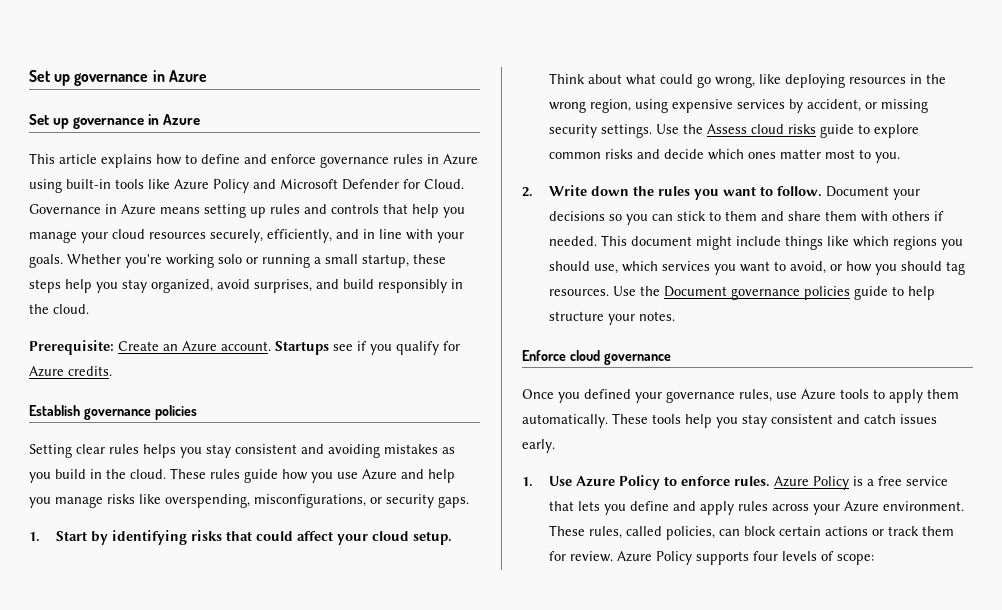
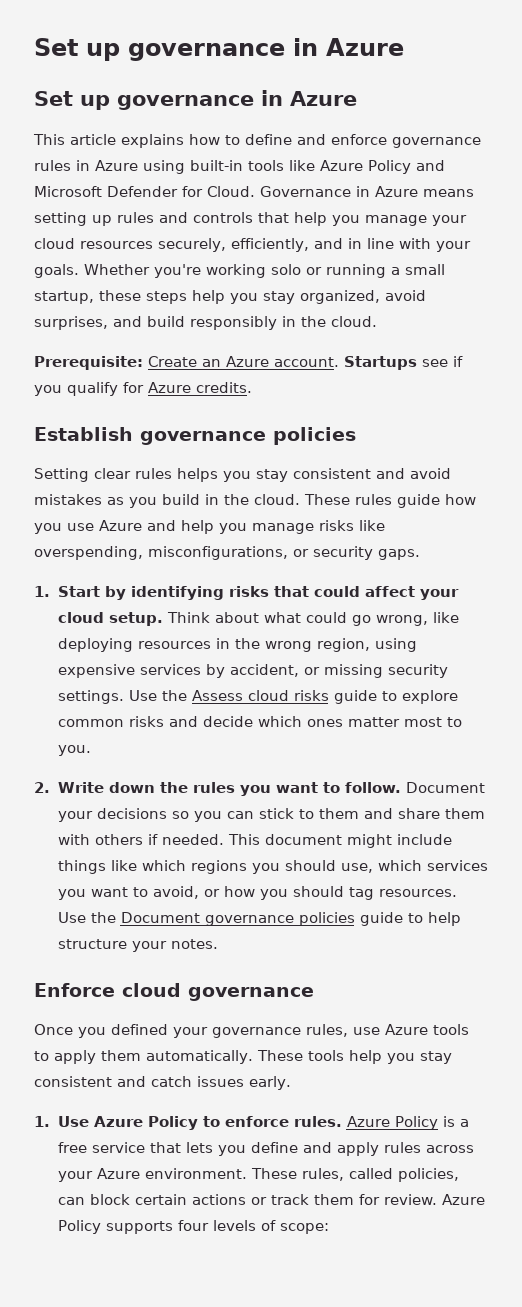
[328,444,380,458] avoiding -> [410,468,451,479] avoid

